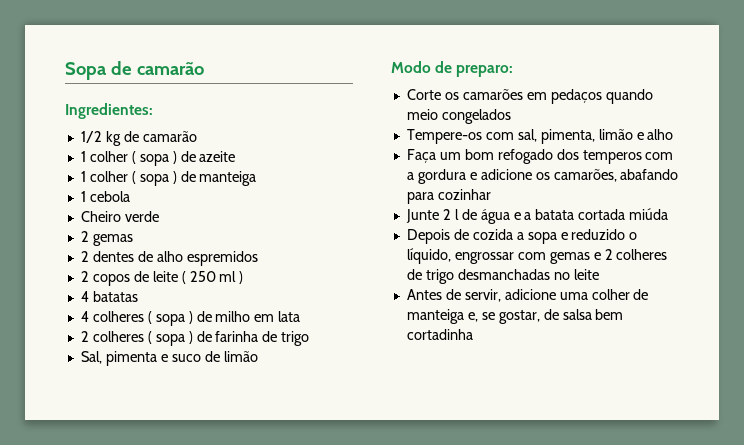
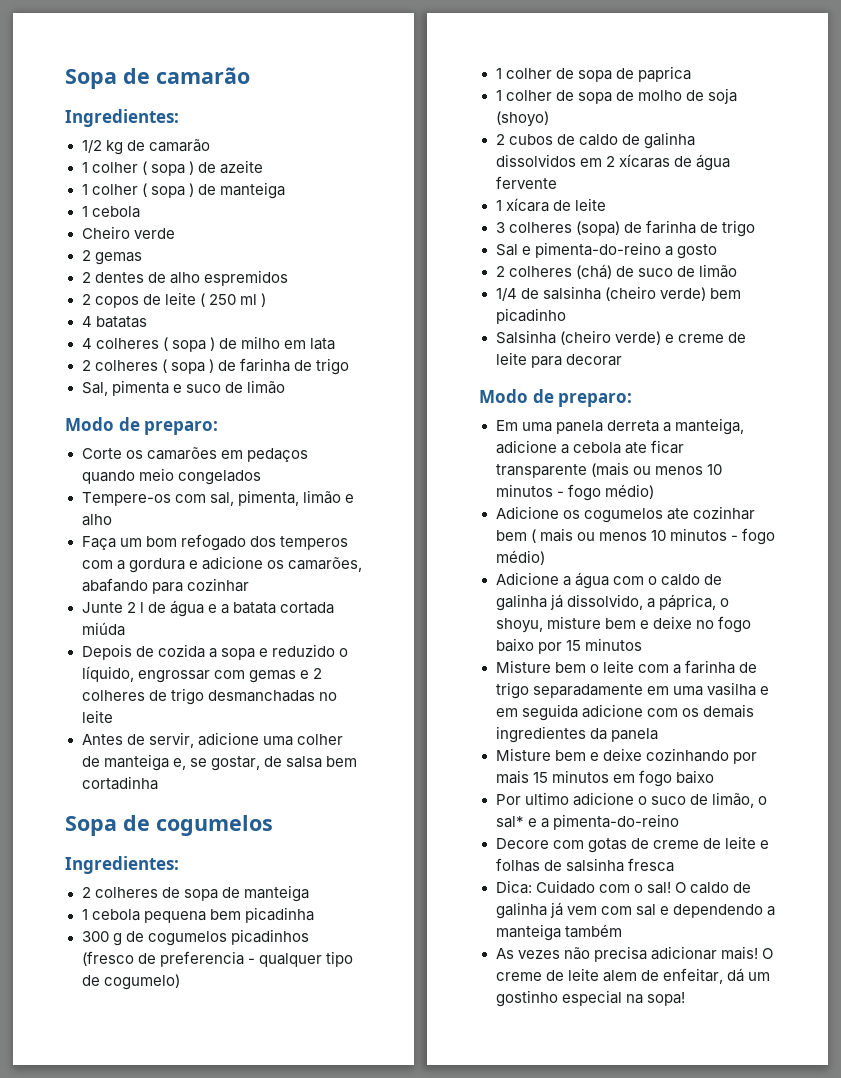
(473, 334) none -> [65,815,273,836] [65,856,179,874] [81,885,309,902] [81,907,314,923] [81,929,309,946] [81,951,353,967] [81,974,180,990] [495,66,691,82] [495,88,737,104] [495,111,549,127] [495,132,695,149] [495,154,730,171] [495,176,557,189] [495,198,606,212] [495,220,755,237] [495,242,717,259] [495,264,737,279] [495,286,741,301] [495,308,566,324] [495,330,746,345] [495,352,622,368] [479,389,633,407] [495,418,744,435] [495,440,684,454] [495,462,722,478] [495,484,654,501] [495,506,755,523] [495,528,775,545] [495,550,545,565] [495,572,722,589] [495,594,729,611] [495,616,751,633] [495,638,642,654] [495,660,757,674] [495,682,769,699] [495,704,754,721] [495,726,658,743] [495,748,757,764] [495,770,714,787] [495,792,767,808] [495,814,679,830] [495,836,769,853] [495,858,674,872] [495,880,751,894] [495,902,775,919] [495,924,622,941] [495,946,773,962] [495,968,770,984] [495,990,685,1007] // Sopa de cogumelos // Ingredientes: // 2 colheres de sopa de manteiga // 1 cebola pequena bem picadinha // 300 g de cogumelos picadinhos (fresco de preferencia - qualquer tipo de cogumelo) // 1 colher de sopa de paprica // 1 colher de sopa de molho de soja (shoyo) // 2 cubos de caldo de galinha dissolvidos em 2 xícaras de água fervente // 1 xícara de leite // 3 colheres (sopa) de farinha de trigo // Sal e pimenta-do-reino a gosto // 2 colheres (chá) de suco de limão // 1/4 de salsinha (cheiro verde) bem picadinho // Salsinha (cheiro verde) e creme de leite para decorar // Modo de preparo: // Em uma panela derreta a manteiga, adicione a cebola ate ficar transparente (mais ou menos 10 minutos - fogo médio) // Adicione os cogumelos ate cozinhar bem ( mais ou menos 10 minutos - fogo médio) // Adicione a água com o caldo de galinha já dissolvido, a páprica, o shoyu, misture bem e deixe no fogo baixo por 15 minutos // Misture bem o leite com a farinha de trigo separadamente em uma vasilha e em seguida adicione com os demais ingredientes da panela // Misture bem e deixe cozinhando por mais 15 minutos em fogo baixo // Por ultimo adicione o suco de limão, o sal* e a pimenta-do-reino // Decore com gotas de creme de leite e folhas de salsinha fresca // Dica: Cuidado com o sal! O caldo de galinha já vem com sal e dependendo a manteiga também // As vezes não precisa adicionar mais! O creme de leite alem de enfeitar, dá um gostinho especial na sopa!

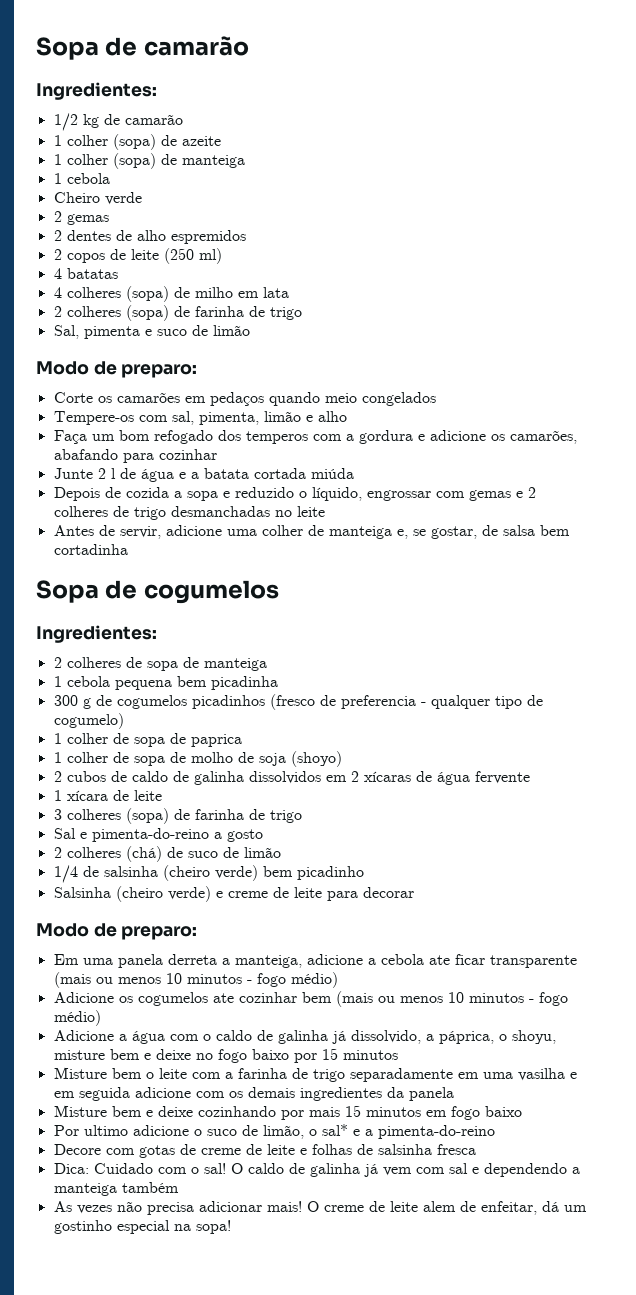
[141,161,194,176] ( sopa ) -> [112,134,156,150] (sopa)
[141,183,194,198] ( sopa ) -> [112,153,156,169] (sopa)
[199,293,266,307] ( 250 ml ) -> [163,248,222,264] (250 ml)
[162,337,215,352] ( sopa ) -> [125,286,169,302] (sopa)
[161,359,214,374] ( sopa ) -> [125,305,169,321] (sopa)
[530,528,573,543] ( mais -> [335,991,373,1007] (mais

